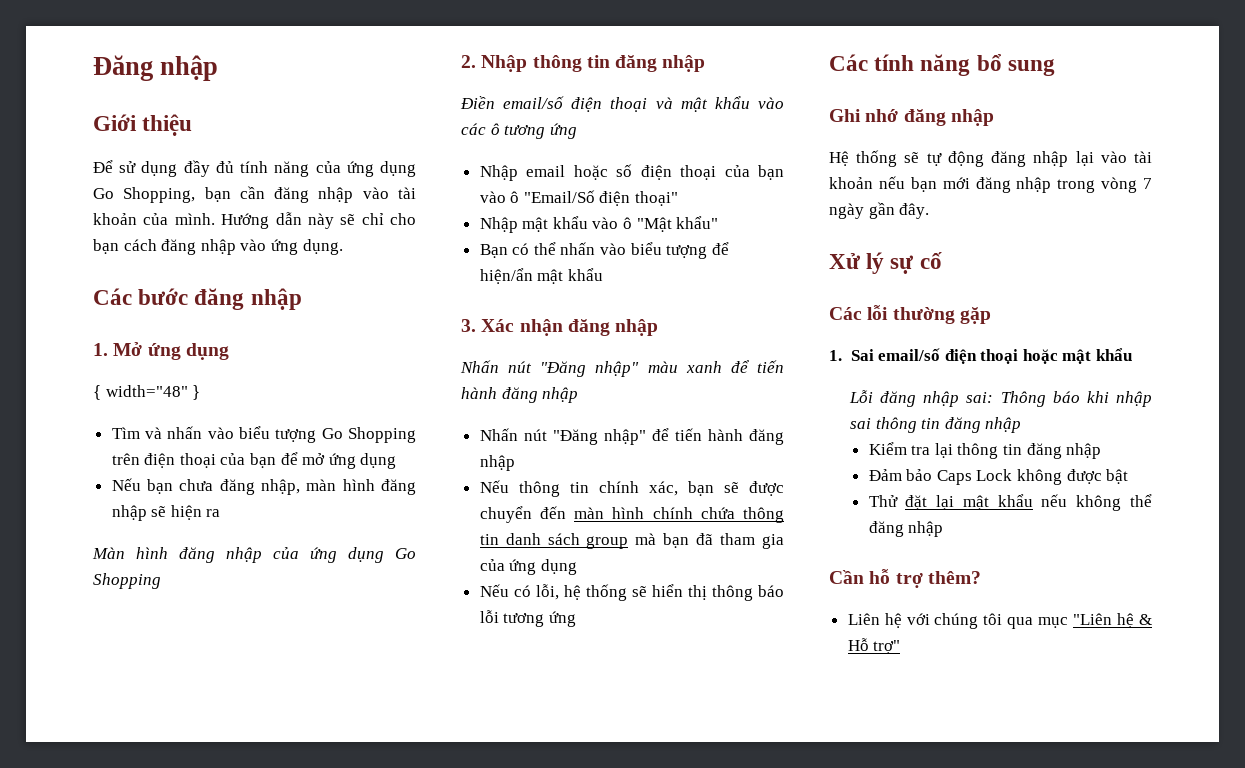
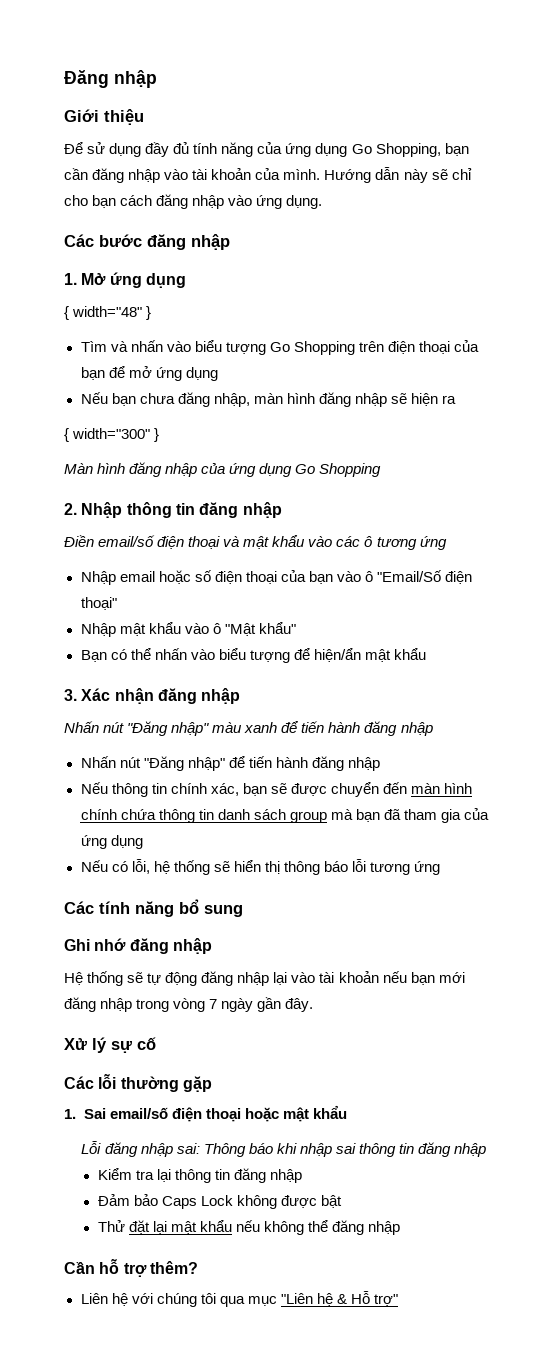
(221, 513) none -> [64,428,160,442] // { width="300" }

